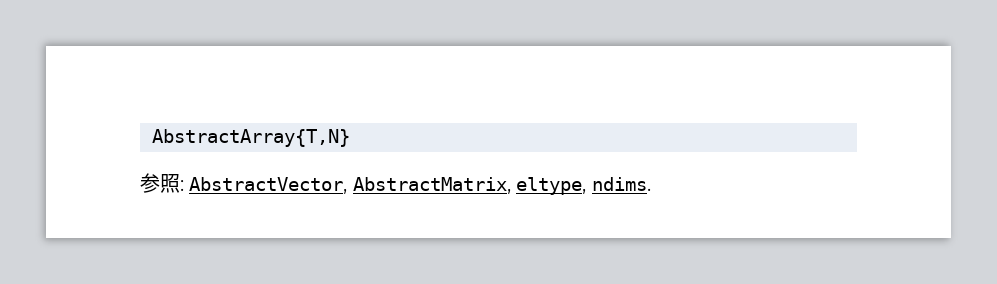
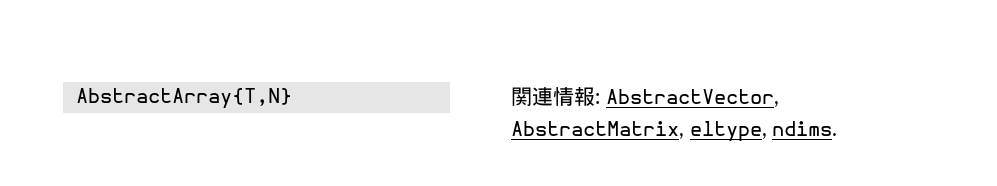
[140,173,180,193] 参照 -> [511,87,595,106] 関連情報

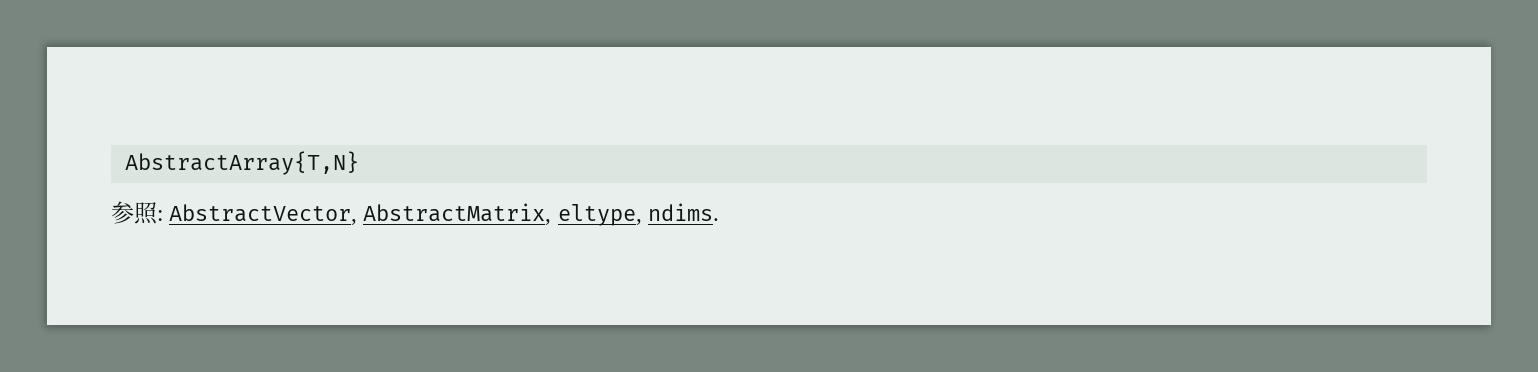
[511,87,595,106] 関連情報 -> [111,201,158,225] 参照

